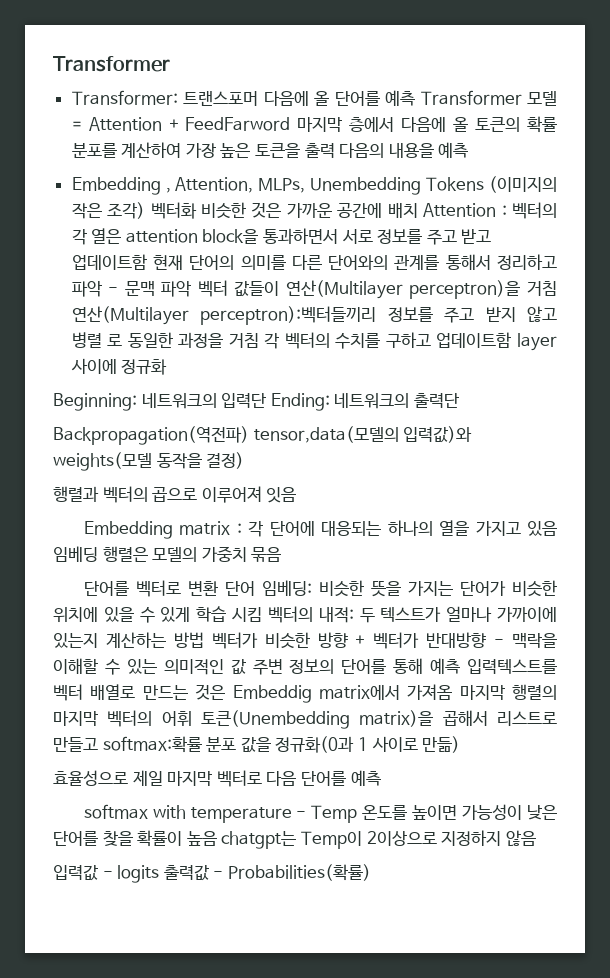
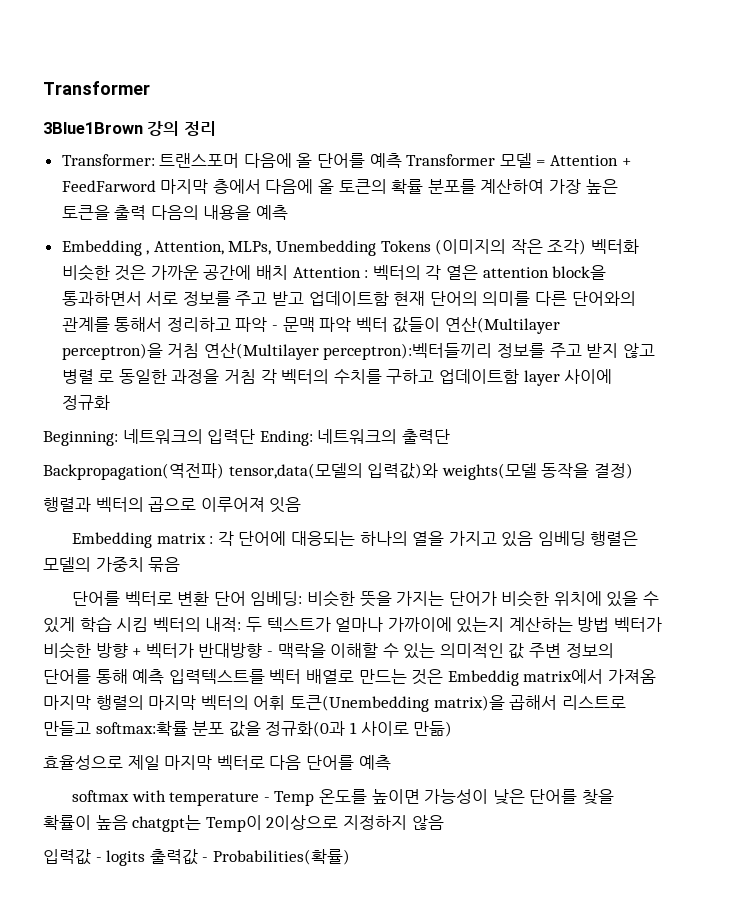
[53,56,170,72] Transformer -> [43,81,150,95] [43,121,216,136] Transformer // 3Blue1Brown 강의 정리

